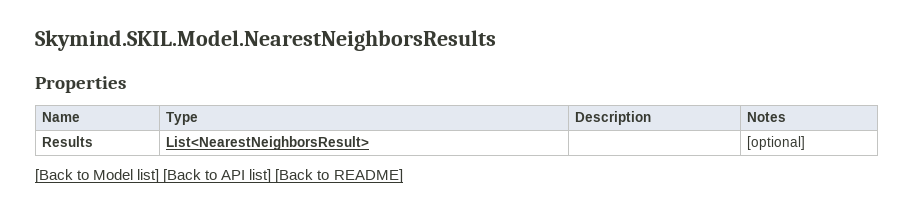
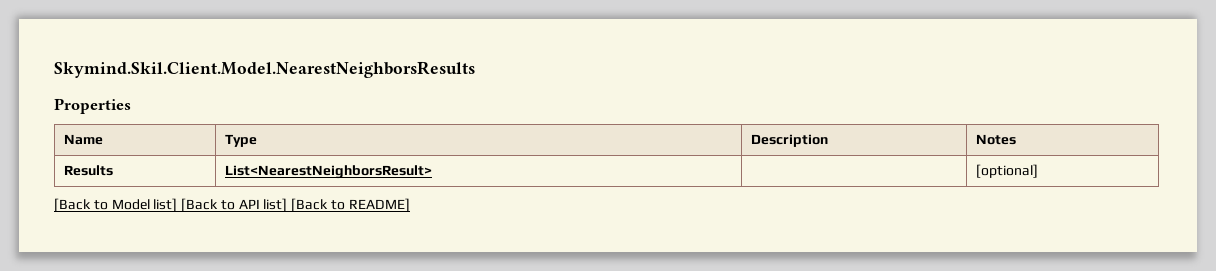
[35,30,496,51] Skymind.SKIL.Model.NearestNeighborsResults -> [54,61,475,78] Skymind.Skil.Client.Model.NearestNeighborsResults

